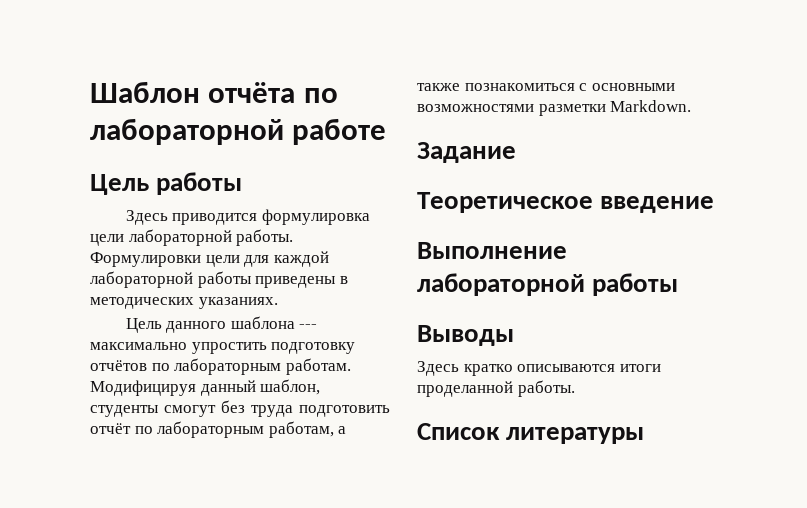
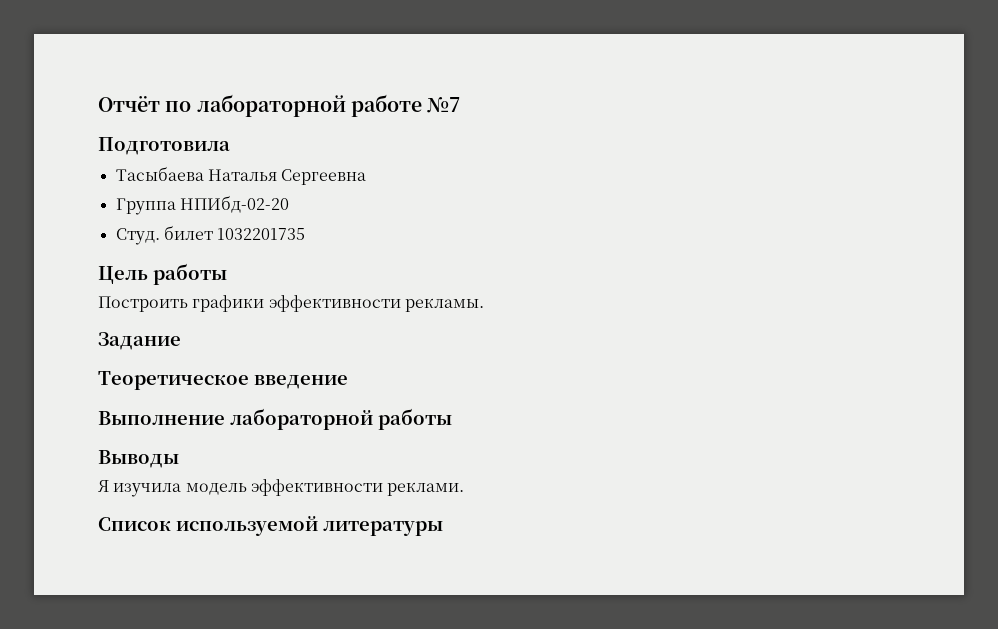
[90,81,296,103] Шаблон отчёта -> [98,96,160,112] Отчёт
[90,172,243,195] [125,209,370,225] [90,229,294,246] [90,251,329,267] [90,271,348,288] [90,297,278,309] [125,316,318,333] [90,342,356,354] [90,358,351,375] [90,379,321,396] [90,400,390,417] [90,421,347,438] [417,83,675,91] [417,100,692,116] // Цель работы // Здесь приводится формулировка цели лабораторной работы. Формулировки цели для каждой лабораторной работы приведены в методических указаниях. // Цель данного шаблона --- максимально упростить подготовку отчётов по лабораторным работам. Модифицируя данный шаблон, студенты смогут без труда подготовить отчёт по лабораторным работам, а также познакомиться с основными возможностями разметки Markdown. -> [427,97,461,113] [98,137,230,155] [115,166,367,185] [115,195,289,215] [115,225,306,245] [98,263,227,285] [98,295,484,312] №7 // Подготовила // Тасыбаева Наталья Сергеевна // Группа НПИбд-02-20 // Студ. билет 1032201735 // Цель работы // Построить графики эффективности рекламы.
[417,361,661,376] [417,380,575,397] Здесь кратко описываются итоги проделанной работы. -> [98,479,465,497] Я изучила модель эффективности реклами.
(500, 431) none -> [176,516,318,536] используемой

